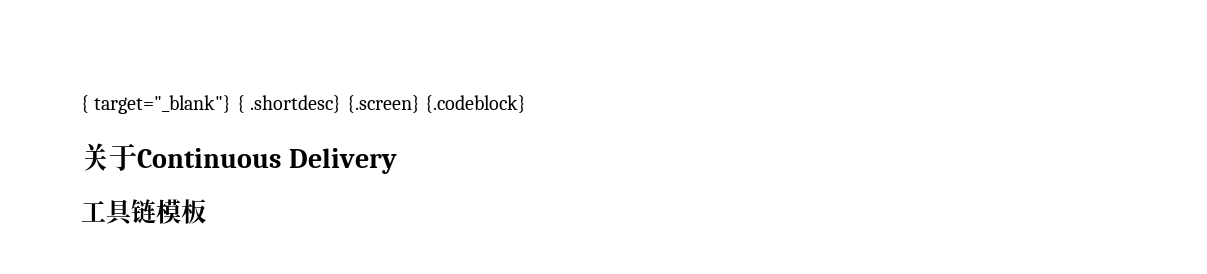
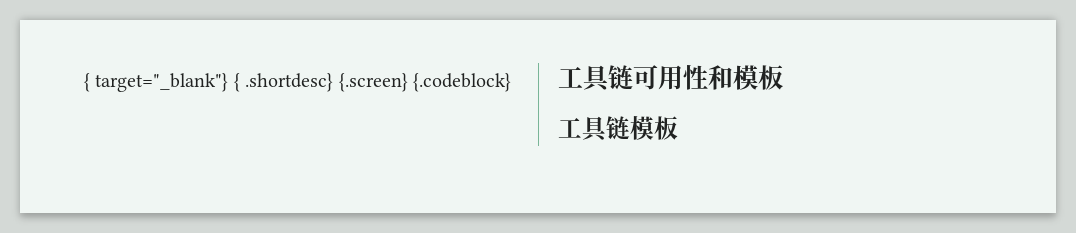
[81,143,397,174] 关于Continuous Delivery -> [558,64,783,92] 工具链可用性和模板

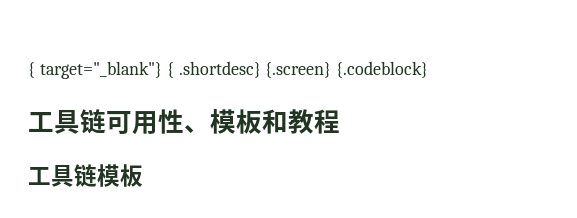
[708,65,783,90] 和模板 -> [184,109,340,134] 、模板和教程

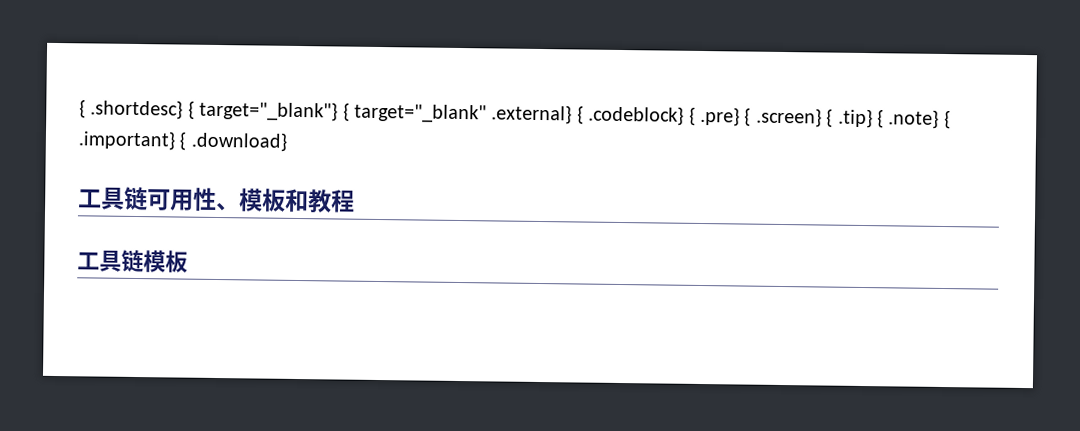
[28,61,429,79] { target="_blank"} { .shortdesc} {.screen} {.codeblock} -> [79,99,951,130] [78,130,288,152] { .shortdesc} { target="_blank"} { target="_blank" .external} { .codeblock} { .pre} { .screen} { .tip} { .note} { .important} { .download}

